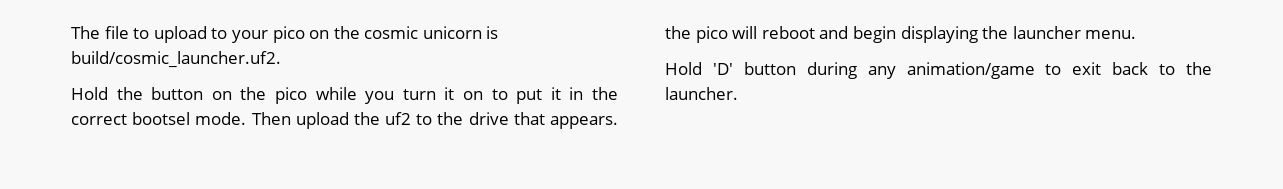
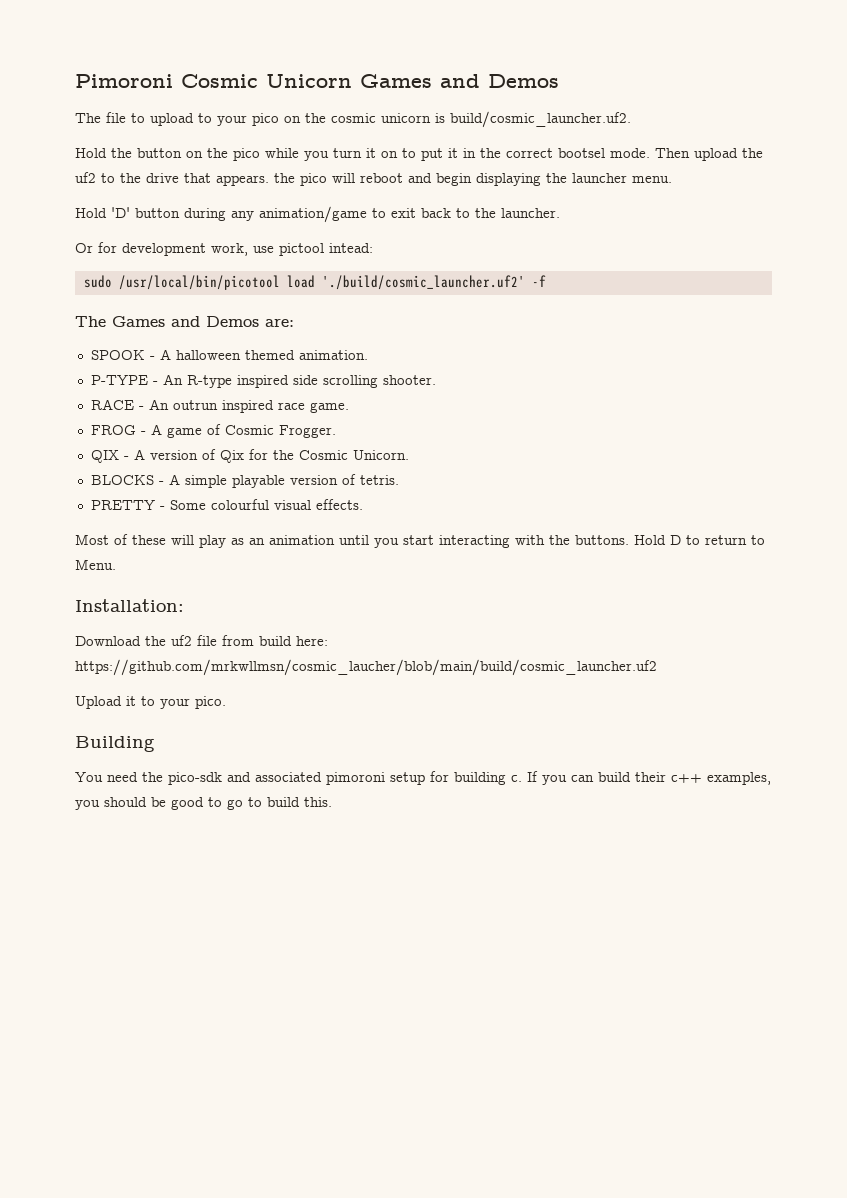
(71, 32) none -> [75,74,559,88] Pimoroni Cosmic Unicorn Games and Demos //
(738, 93) none -> [75,242,373,256] [83,275,546,290] [75,316,294,327] [90,349,368,360] [90,374,436,388] [90,399,349,413] [90,424,336,438] [90,449,409,463] [90,474,399,488] [90,499,363,510] [75,534,765,548] [75,559,116,570] [75,599,184,612] [75,635,328,646] [75,659,657,676] [75,696,226,709] [75,736,155,752] [75,771,771,785] [75,797,332,810] // Or for development work, use pictool intead: // sudo /usr/local/bin/picotool load './build/cosmic_launcher.uf2' -f // The Games and Demos are: // SPOOK - A halloween themed animation. // P-TYPE - An R-type inspired side scrolling shooter. // RACE - An outrun inspired race game. // FROG - A game of Cosmic Frogger. // QIX - A version of Qix for the Cosmic Unicorn. // BLOCKS - A simple playable version of tetris. // PRETTY - Some colourful visual effects. // Most of these will play as an animation until you start interacting with the buttons. Hold D to return to Menu. // Installation: // Download the uf2 file from build here: https://github.com/mrkwllmsn/cosmic_laucher/blob/main/build/cosmic_launcher.uf2 // Upload it to your pico. // Building // You need the pico-sdk and associated pimoroni setup for building c. If you can build their c++ examples, you should be good to go to build this.

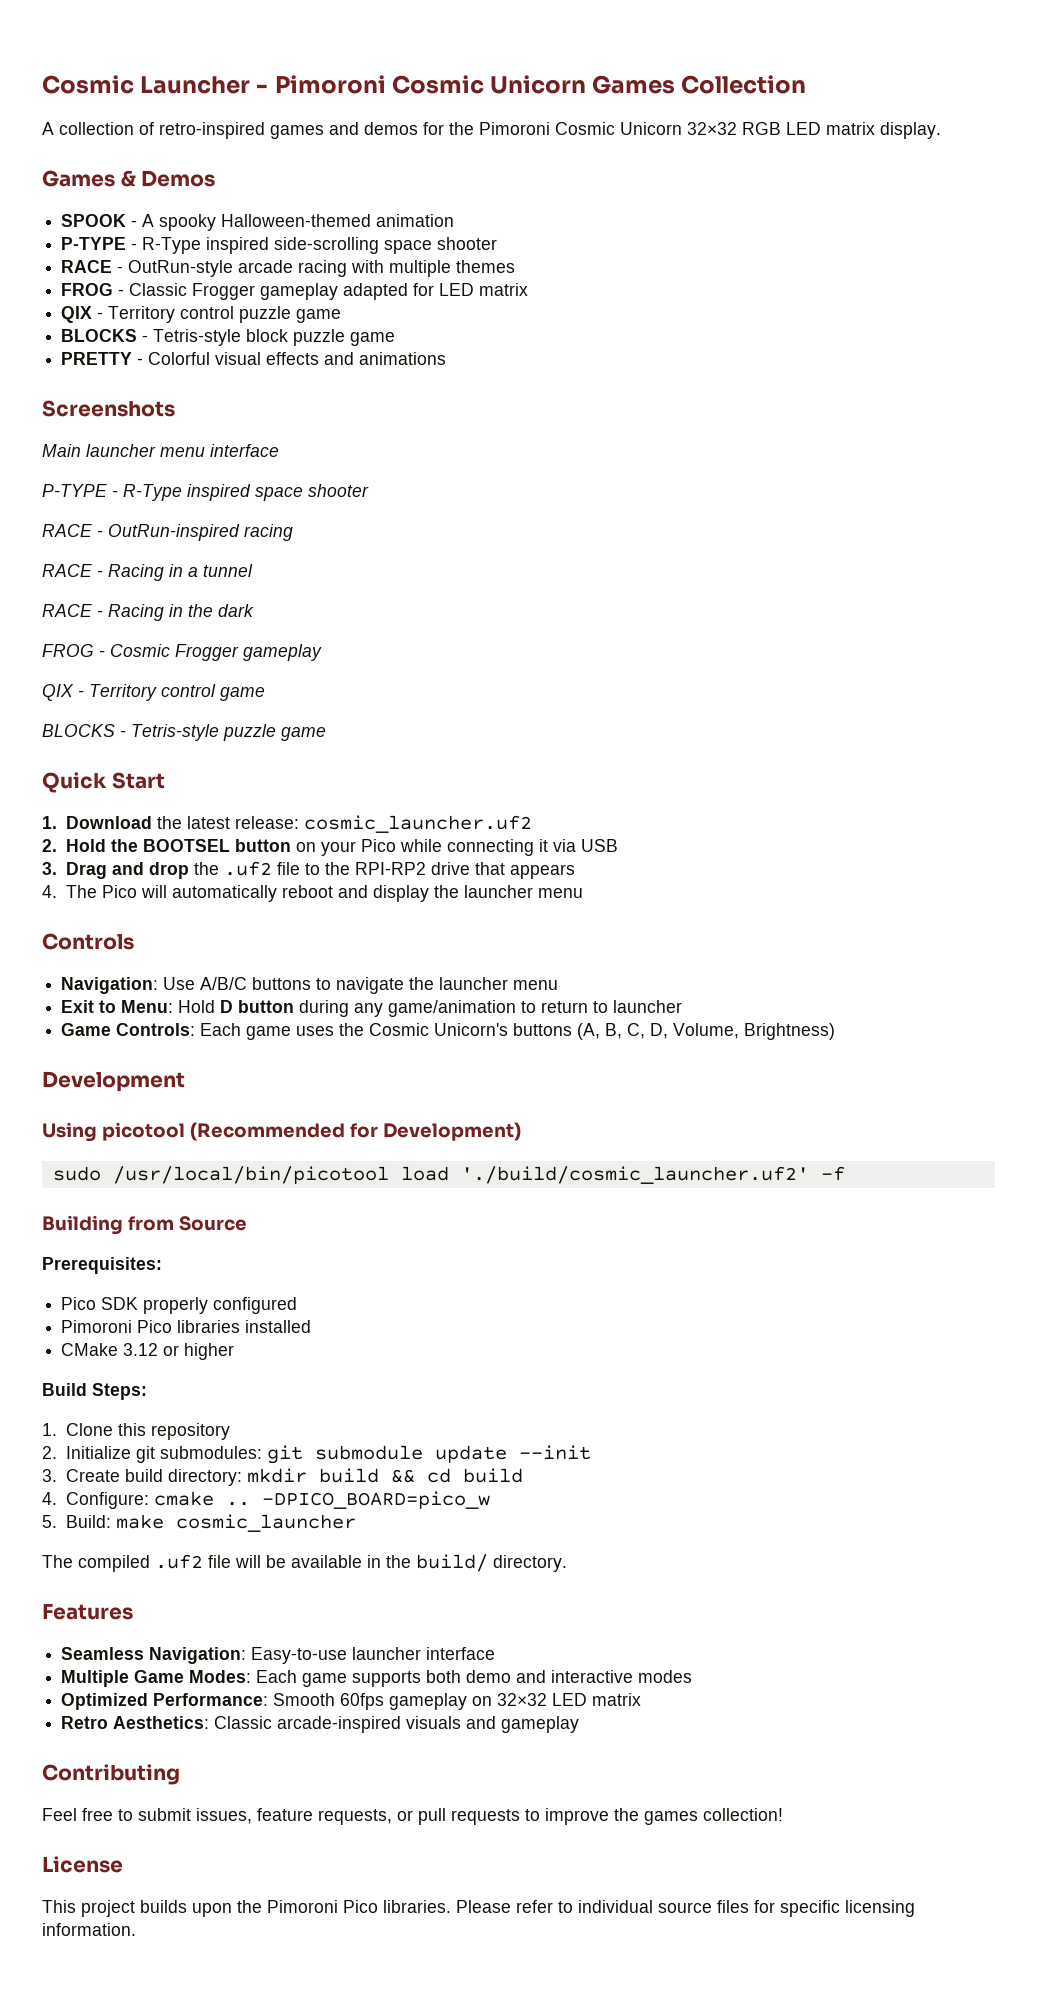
(75, 81) none -> [42,75,269,94] Cosmic Launcher -
[440,74,559,88] [75,111,631,128] [75,148,763,161] [75,172,672,186] [75,206,560,223] [75,242,373,256] and Demos // The file to upload to your pico on the cosmic unicorn is build/cosmic_launcher.uf2. // Hold the button on the pico while you turn it on to put it in the correct bootsel mode. Then upload the uf2 to the drive that appears. the pico will reboot and begin displaying the launcher menu. // Hold 'D' button during any animation/game to exit back to the launcher. // Or for development work, use pictool intead: -> [681,75,807,94] [42,122,941,139] [42,170,216,187] [61,214,455,231] [61,237,498,254] [61,260,516,277] [61,283,529,300] [61,306,342,323] [61,329,396,346] [61,352,447,365] [42,400,175,417] [42,444,279,457] [42,484,369,501] [42,524,293,541] [42,564,253,581] [42,604,254,621] [42,644,322,661] [42,684,265,701] [42,724,326,741] [42,772,165,793] [42,815,533,833] [42,839,619,856] [42,861,576,879] [42,885,584,902] [42,933,134,950] [61,977,559,994] [61,1000,683,1017] [61,1023,836,1040] [42,1071,185,1092] [42,1122,521,1142] Collection // A collection of retro-inspired games and demos for the Pimoroni Cosmic Unicorn 32×32 RGB LED matrix display. // Games & Demos // SPOOK - A spooky Halloween-themed animation // P-TYPE - R-Type inspired side-scrolling space shooter // RACE - OutRun-style arcade racing with multiple themes // FROG - Classic Frogger gameplay adapted for LED matrix // QIX - Territory control puzzle game // BLOCKS - Tetris-style block puzzle game // PRETTY - Colorful visual effects and animations // Screenshots // Main launcher menu interface // P-TYPE - R-Type inspired space shooter // RACE - OutRun-inspired racing // RACE - Racing in a tunnel // RACE - Racing in the dark // FROG - Cosmic Frogger gameplay // QIX - Territory control game // BLOCKS - Tetris-style puzzle game // Quick Start // 1. Download the latest release: cosmic_launcher.uf2 // 2. Hold the BOOTSEL button on your Pico while connecting it via USB // 3. Drag and drop the .uf2 file to the RPI-RP2 drive that appears // 4. The Pico will automatically reboot and display the launcher menu // Controls // Navigation: Use A/B/C buttons to navigate the launcher menu // Exit to Menu: Hold D button during any game/animation to return to launcher // Game Controls: Each game uses the Cosmic Unicorn's buttons (A, B, C, D, Volume, Brightness) // Development // Using picotool (Recommended for Development)
[75,316,294,327] [90,349,368,360] [90,374,436,388] [90,399,349,413] [90,424,336,438] [90,449,409,463] [90,474,399,488] [90,499,363,510] [75,534,765,548] [75,559,116,570] [75,599,184,612] [75,635,328,646] [75,659,657,676] [75,696,226,709] [75,736,155,752] [75,771,771,785] [75,797,332,810] The Games and Demos are: // SPOOK - A halloween themed animation. // P-TYPE - An R-type inspired side scrolling shooter. // RACE - An outrun inspired race game. // FROG - A game of Cosmic Frogger. // QIX - A version of Qix for the Cosmic Unicorn. // BLOCKS - A simple playable version of tetris. // PRETTY - Some colourful visual effects. // Most of these will play as an animation until you start interacting with the buttons. Hold D to return to Menu. // Installation: // Download the uf2 file from build here: https://github.com/mrkwllmsn/cosmic_laucher/blob/main/build/cosmic_launcher.uf2 // Upload it to your pico. // Building // You need the pico-sdk and associated pimoroni setup for building c. If you can build their c++ examples, you should be good to go to build this. -> [42,1215,247,1235] [42,1257,162,1274] [61,1297,298,1314] [61,1320,312,1333] [61,1343,235,1360] [42,1383,147,1400] [42,1423,231,1440] [42,1445,592,1464] [42,1468,524,1486] [42,1491,491,1509] [42,1514,357,1532] [42,1554,567,1572] [42,1604,133,1620] [61,1647,496,1664] [61,1670,693,1687] [61,1693,642,1710] [61,1716,580,1733] [42,1764,180,1785] [42,1808,783,1825] [42,1856,123,1873] [42,1900,915,1917] [42,1923,136,1936] Building from Source // Prerequisites: // Pico SDK properly configured // Pimoroni Pico libraries installed // CMake 3.12 or higher // Build Steps: // 1. Clone this repository // 2. Initialize git submodules: git submodule update --init // 3. Create build directory: mkdir build && cd build // 4. Configure: cmake .. -DPICO_BOARD=pico_w // 5. Build: make cosmic_launcher // The compiled .uf2 file will be available in the build/ directory. // Features // Seamless Navigation: Easy-to-use launcher interface // Multiple Game Modes: Each game supports both demo and interactive modes // Optimized Performance: Smooth 60fps gameplay on 32×32 LED matrix // Retro Aesthetics: Classic arcade-inspired visuals and gameplay // Contributing // Feel free to submit issues, feature requests, or pull requests to improve the games collection! // License // This project builds upon the Pimoroni Pico libraries. Please refer to individual source files for specific licensing information.

